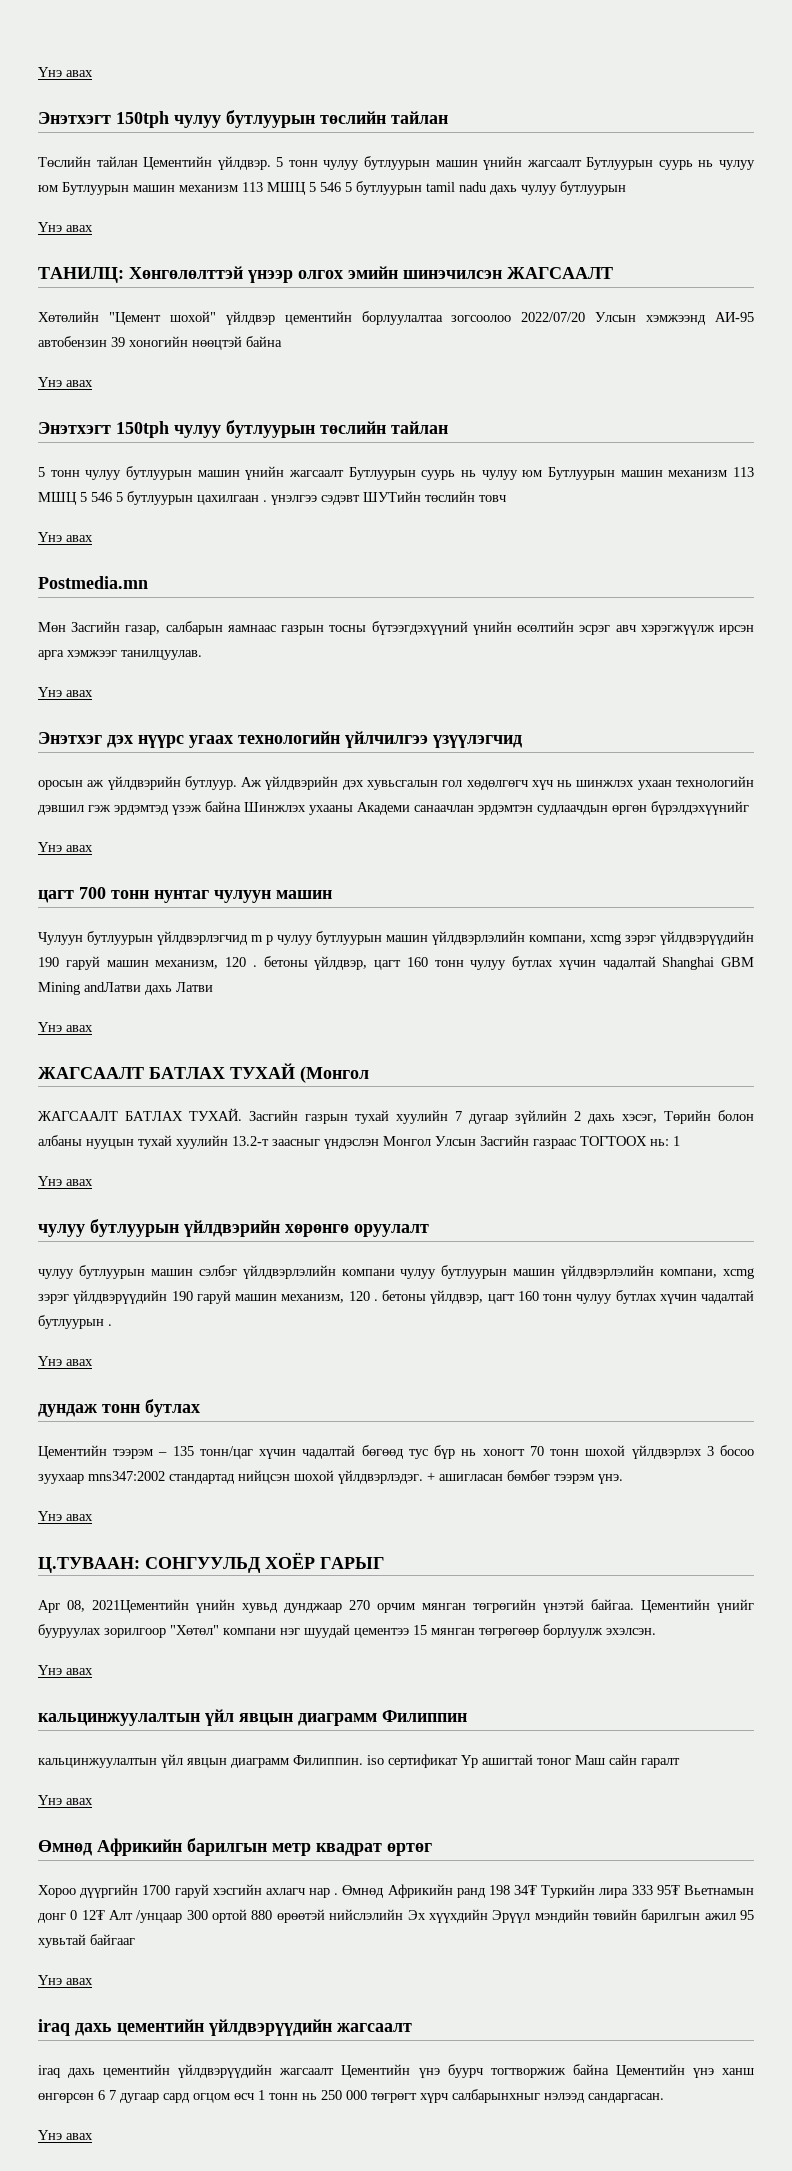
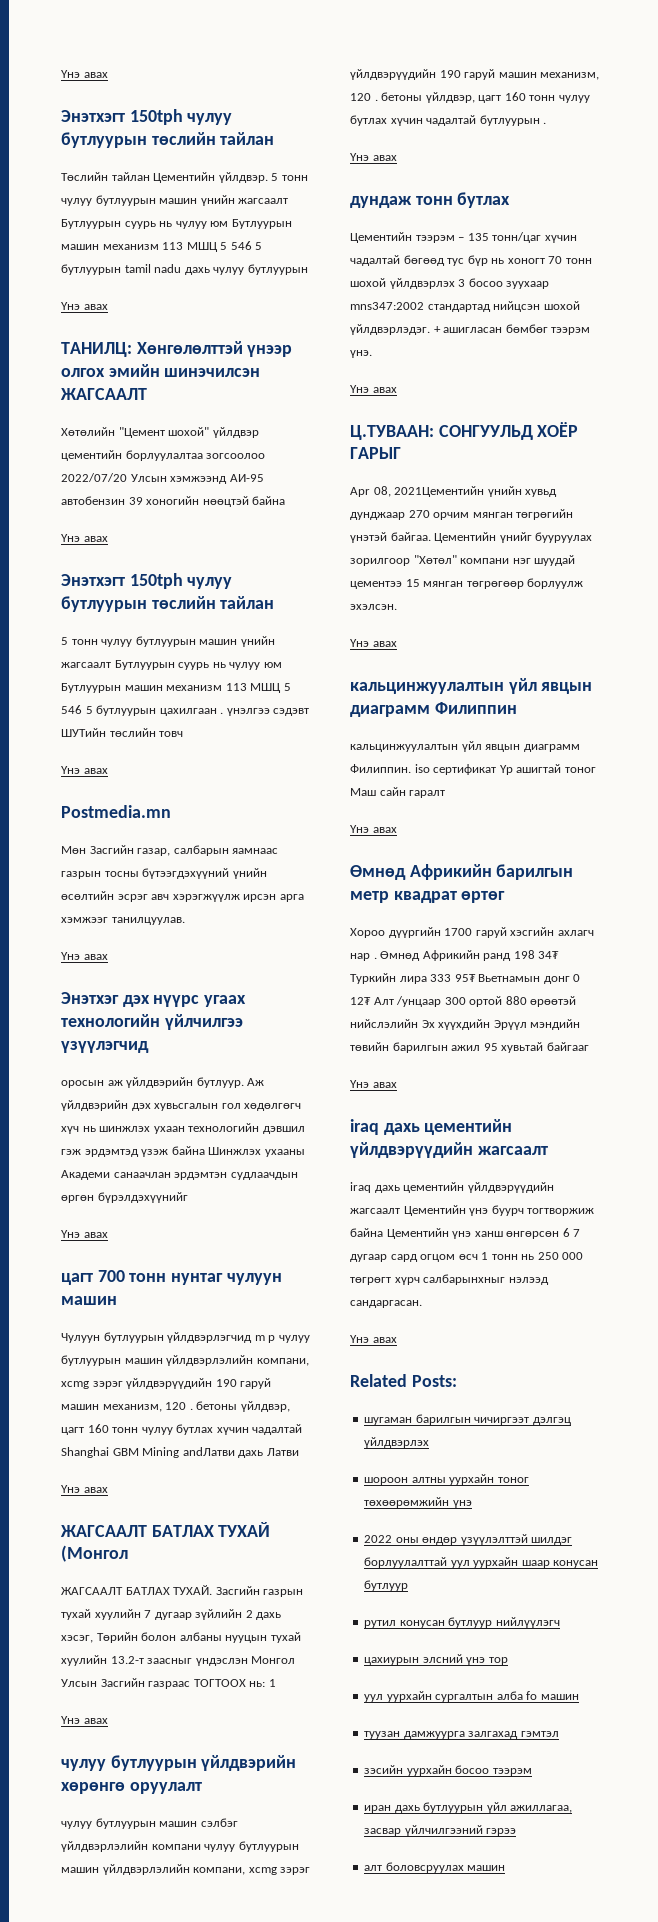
(93, 2136) none -> [350,1374,457,1387] [364,1414,571,1425] [364,1437,430,1448] [364,1474,529,1485] [364,1497,472,1508] [364,1534,573,1545] [364,1557,599,1568] [364,1580,409,1591] [364,1617,560,1628] [364,1654,508,1665] [364,1691,579,1702] [364,1731,559,1739] [364,1765,532,1776] [364,1802,573,1813] [364,1825,517,1836] [364,1862,506,1873] // Related Posts: // шугаман барилгын чичиргээт дэлгэц үйлдвэрлэх // шороон алтны уурхайн тоног төхөөрөмжийн үнэ // 2022 оны өндөр үзүүлэлттэй шилдэг борлуулалттай уул уурхайн шаар конусан бутлуур // рутил конусан бутлуур нийлүүлэгч // цахиурын элсний үнэ тор // уул уурхайн сургалтын алба fo машин // туузан дамжуурга залгахад гэмтэл // зэсийн уурхайн босоо тээрэм // иран дахь бутлуурын үйл ажиллагаа, засвар үйлчилгээний гэрээ // алт боловсруулах машин

